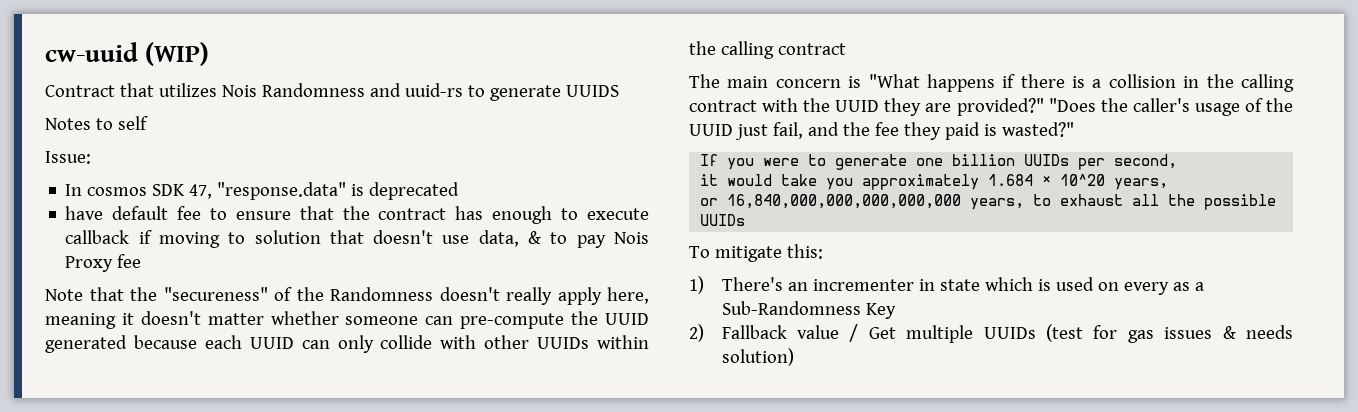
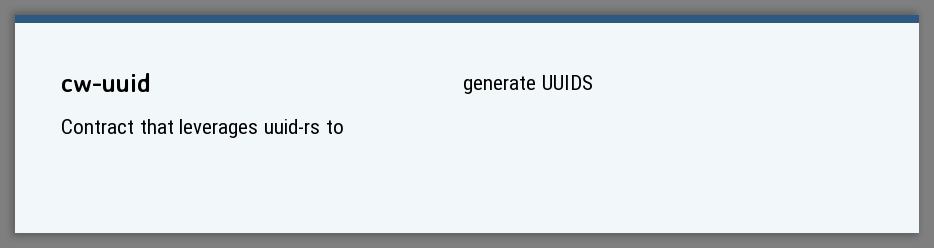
[145,42,210,66] (WIP) -> (151, 82) none
[158,83,401,97] utilizes Nois Randomness and -> [179,119,259,138] leverages
[45,116,148,130] [45,151,91,164] [65,182,460,200] [65,206,649,224] [65,230,649,248] [65,254,142,272] [45,287,649,305] [45,311,649,329] [45,335,650,353] [689,41,846,59] [689,74,1294,92] [689,98,1293,116] [689,122,1074,140] [700,154,1178,170] [700,174,1169,190] [700,194,1277,210] [700,214,746,226] [689,244,823,262] [689,276,1204,295] [721,301,896,319] [689,324,1293,343] [721,348,794,366] // Notes to self // Issue: // In cosmos SDK 47, "response.data" is deprecated // have default fee to ensure that the contract has enough to execute callback if moving to solution that doesn't use data, & to pay Nois Proxy fee // Note that the "secureness" of the Randomness doesn't really apply here, meaning it doesn't matter whether someone can pre-compute the UUID generated because each UUID can only collide with other UUIDs within the calling contract // The main concern is "What happens if there is a collision in the calling contract with the UUID they are provided?" "Does the caller's usage of the UUID just fail, and the fee they paid is wasted?" // If you were to generate one billion UUIDs per second, // it would take you approximately 1.684 × 10^20 years, // or 16,840,000,000,000,000,000 years, to exhaust all the possible UUIDs // To mitigate this: // 1) There's an incrementer in state which is used on every as a Sub-Randomness Key // 2) Fallback value / Get multiple UUIDs (test for gas issues & needs solution) -> (593, 82) none

